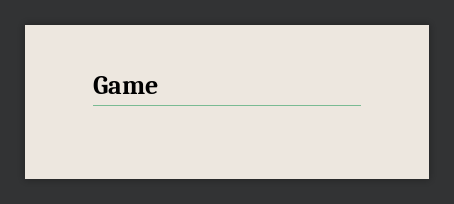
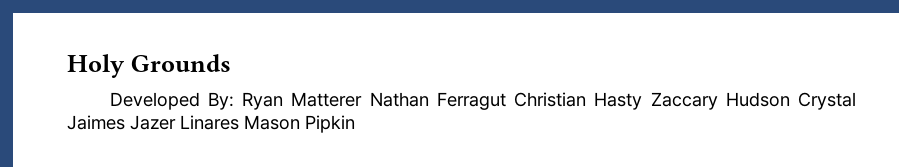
[93,76,158,94] Game -> [67,54,231,78] [109,92,856,110] [67,115,355,133] Holy Grounds // Developed By: Ryan Matterer Nathan Ferragut Christian Hasty Zaccary Hudson Crystal Jaimes Jazer Linares Mason Pipkin

